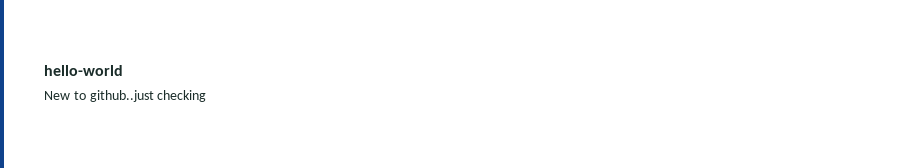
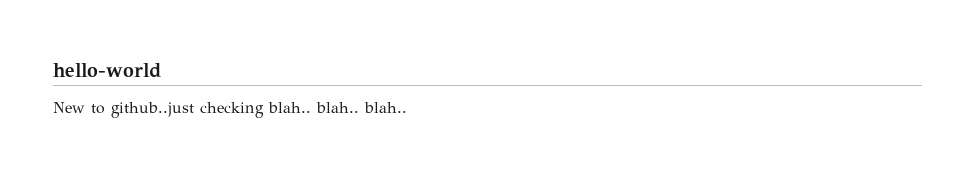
(207, 96) none -> [268,102,407,113] blah.. blah.. blah..

